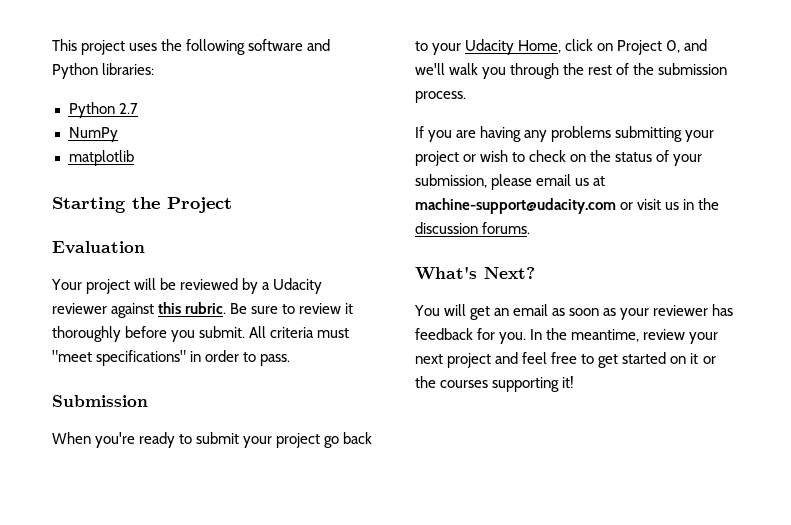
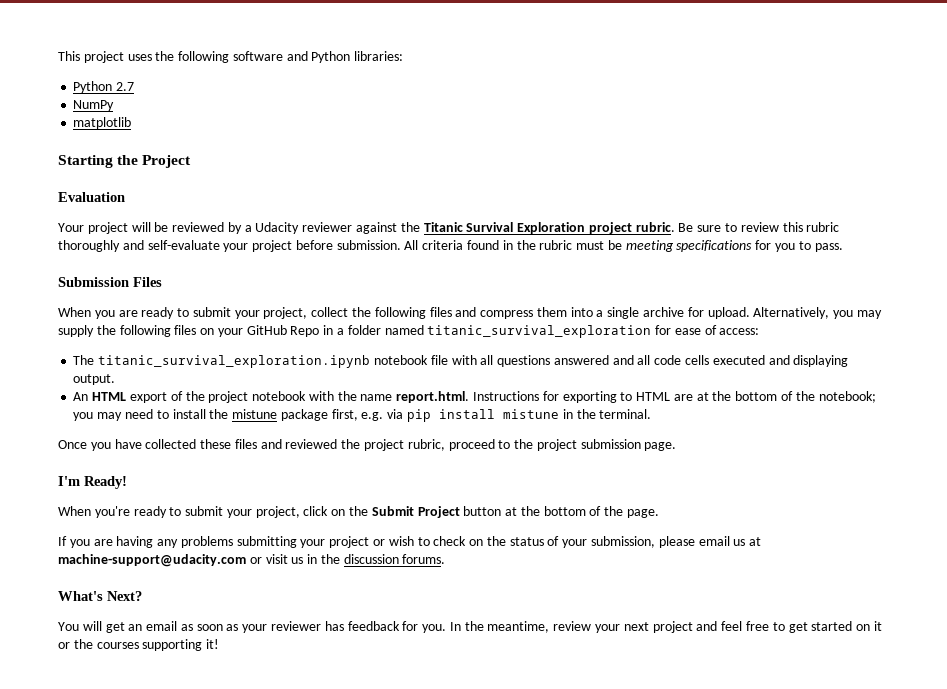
[158,302,182,314] this -> [400,222,632,234] the Titanic Survival Exploration project
[345,303,354,314] [52,326,350,342] [52,350,291,366] [52,395,148,407] it thoroughly before you submit. All criteria must "meet specifications" in order to pass. // Submission -> [782,222,840,232] [58,240,843,252] [58,277,162,287] [58,307,882,319] [58,325,760,338] [73,355,849,368] [73,374,116,385] [73,391,876,403] [73,409,652,422] [58,439,677,451] [58,476,127,489] this rubric thoroughly and self-evaluate your project before submission. All criteria found in the rubric must be meeting specifications for you to pass. // Submission Files // When you are ready to submit your project, collect the following files and compress them into a single archive for upload. Alternatively, you may supply the following files on your GitHub Repo in a folder named titanic_survival_exploration for ease of access: // The titanic_survival_exploration.ipynb notebook file with all questions answered and all code cells executed and displaying output. // An HTML export of the project notebook with the name report.html. Instructions for exporting to HTML are at the bottom of the notebook; you may need to install the mistune package first, e.g. via pip install mistune in the terminal. // Once you have collected these files and reviewed the project rubric, proceed to the project submission page. // I'm Ready!
[276,432,373,448] [415,39,708,55] [415,63,728,79] [415,91,466,103] project go back to your Udacity Home, click on Project 0, and we'll walk you through the rest of the submission process. -> [255,506,660,518] project, click on the Submit Project button at the bottom of the page.

